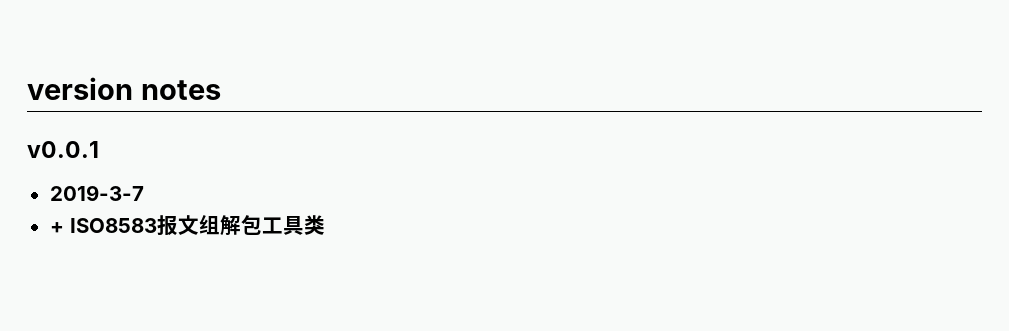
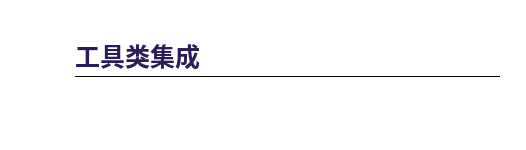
[27,77,221,100] [27,141,99,158] [49,185,144,201] [49,215,325,236] version notes // v0.0.1 // 2019-3-7 // + ISO8583报文组解包工具类 -> [75,44,200,70] 工具类集成

